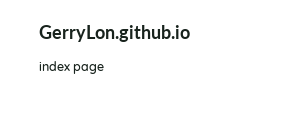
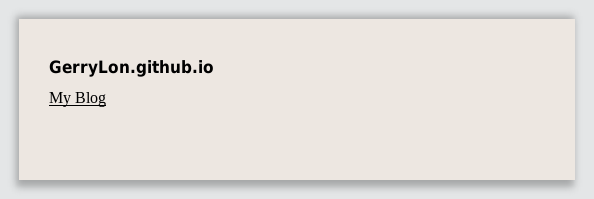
[39,61,105,74] index page -> [49,92,107,107] My Blog

